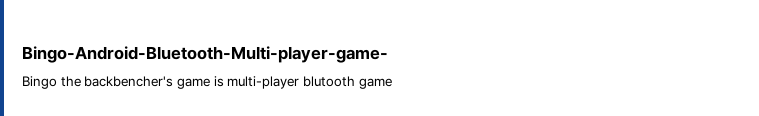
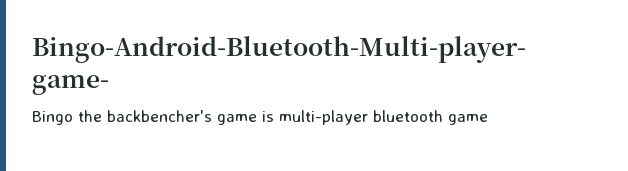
[302,76,355,87] blutooth -> [373,110,443,122] bluetooth

